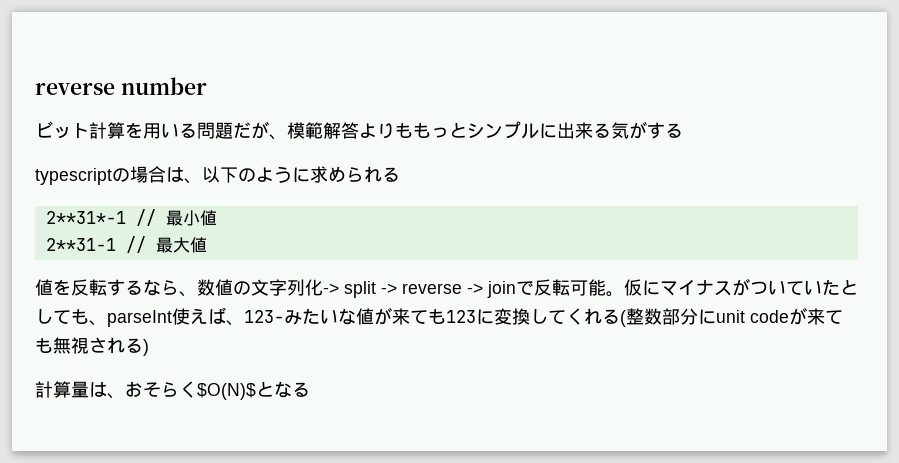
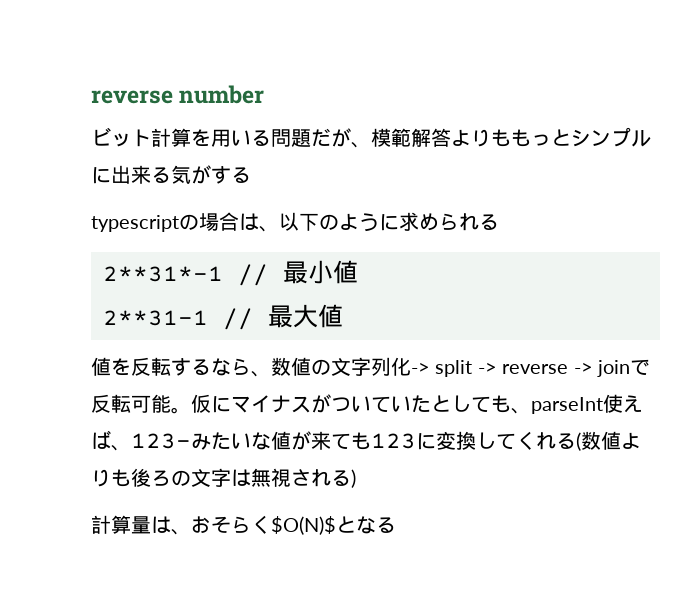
[626,307,843,325] [35,338,53,353] 整数部分にunit codeが来ても -> [581,431,641,450] [91,468,251,487] 数値よりも後ろの文字は

